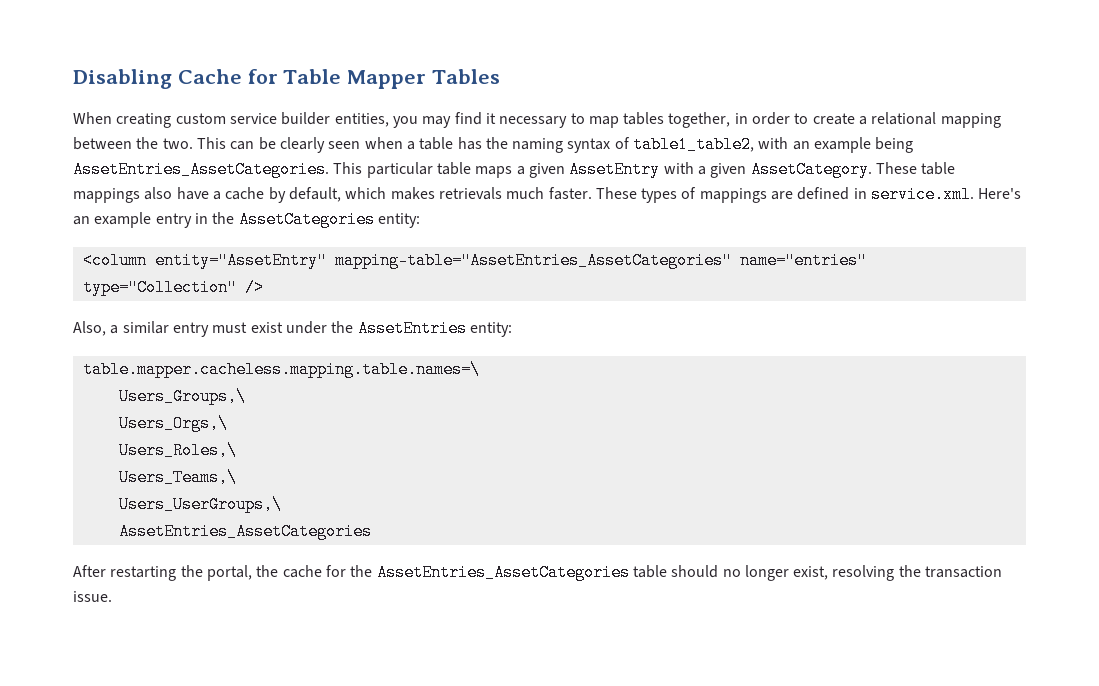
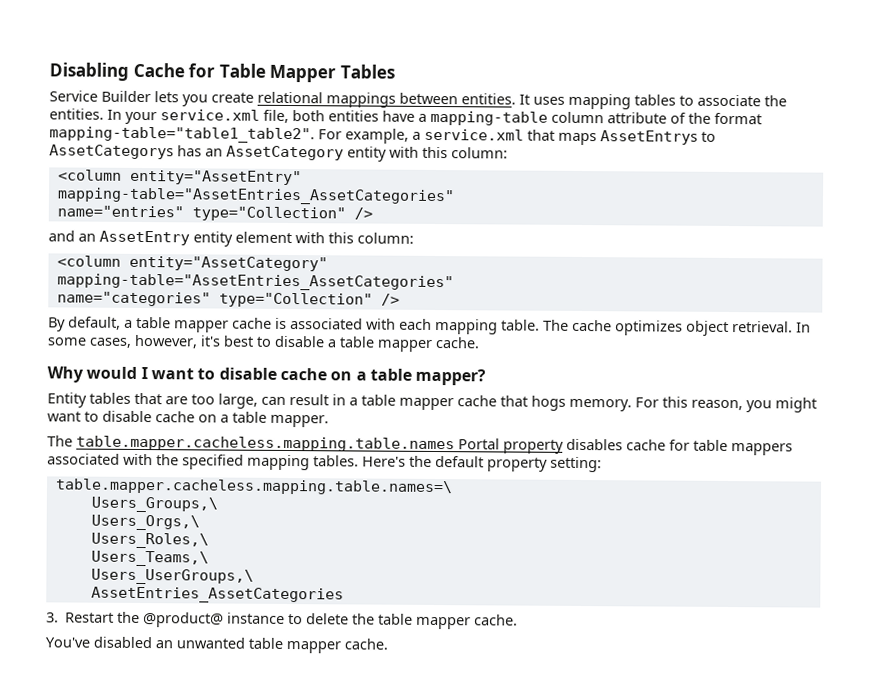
[73,112,1001,128] [73,136,914,153] [73,161,956,178] [73,186,1022,203] [73,211,420,228] When creating custom service builder entities, you may find it necessary to map tables together, in order to create a relational mapping between the two. This can be clearly seen when a table has the naming syntax of table1_table2, with an example being AssetEntries_AssetCategories. This particular table maps a given AssetEntry with a given AssetCategory. These table mappings also have a cache by default, which makes retrievals much faster. These types of mappings are defined in service.xml. Here's an example entry in the AssetCategories entity: -> [49,90,787,110] [49,108,762,126] [49,126,716,146] [49,144,508,162] Service Builder lets you create relational mappings between entities. It uses mapping tables to associate the entities. In your service.xml file, both entities have a mapping-table column attribute of the format mapping-table="table1_table2". For example, a service.xml that maps AssetEntrys to AssetCategorys has an AssetCategory entity with this column:
[334,252,732,269] mapping-table="AssetEntries_AssetCategories" -> [56,187,455,206] // mapping-table="AssetEntries_AssetCategories" //
[73,320,512,337] Also, a similar entry must exist under the AssetEntries entity: -> [48,230,414,247] [56,255,328,272] [56,273,454,292] [56,291,400,308] [48,316,811,336] [47,334,480,352] [47,366,487,386] [47,392,817,413] [47,410,329,428] [47,435,793,456] [47,453,602,473] and an AssetEntry entity element with this column: // <column entity="AssetCategory" // mapping-table="AssetEntries_AssetCategories" // name="categories" type="Collection" /> // By default, a table mapper cache is associated with each mapping table. The cache optimizes object retrieval. In some cases, however, it's best to disable a table mapper cache. // Why would I want to disable cache on a table mapper? // Entity tables that are too large, can result in a table mapper cache that hogs memory. For this reason, you might want to disable cache on a table mapper. // The table.mapper.cacheless.mapping.table.names Portal property disables cache for table mappers associated with the specified mapping tables. Here's the default property setting:
[73,564,1003,581] [73,591,112,602] After restarting the portal, the cache for the AssetEntries_AssetCategories table should no longer exist, resolving the transaction issue. -> [46,611,519,630] [45,636,388,654] 3. Restart the @product@ instance to delete the table mapper cache. // You've disabled an unwanted table mapper cache.

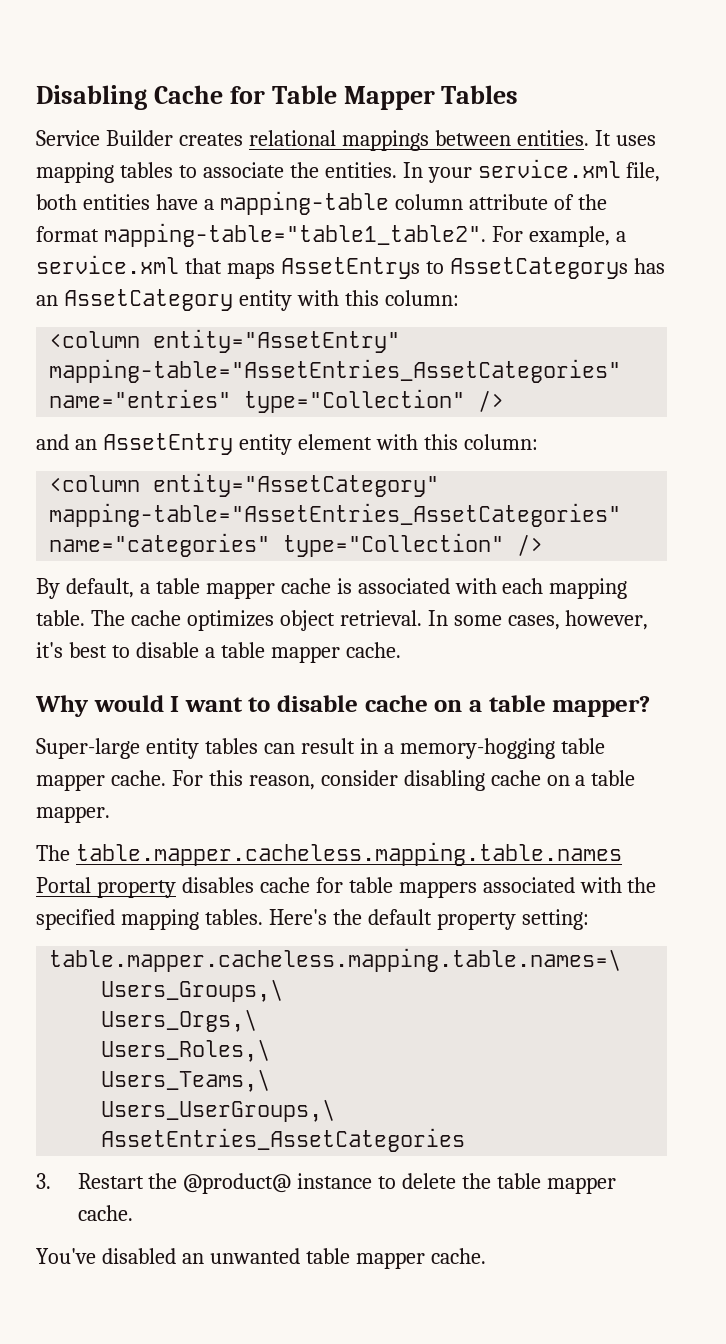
[154,91,254,107] lets you create -> [178,133,243,146] creates
[47,392,258,409] Entity tables that are too large, -> [36,738,258,759] Super-large entity tables
[361,394,817,413] [47,410,152,423] table mapper cache that hogs memory. For this reason, you might want to disable -> [399,738,605,759] [36,770,485,791] memory-hogging table mapper cache. For this reason, consider disabling

